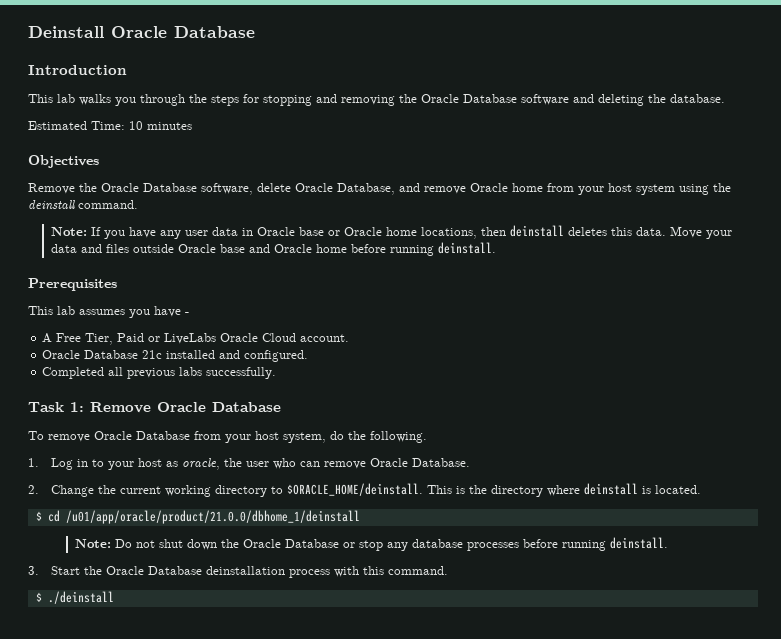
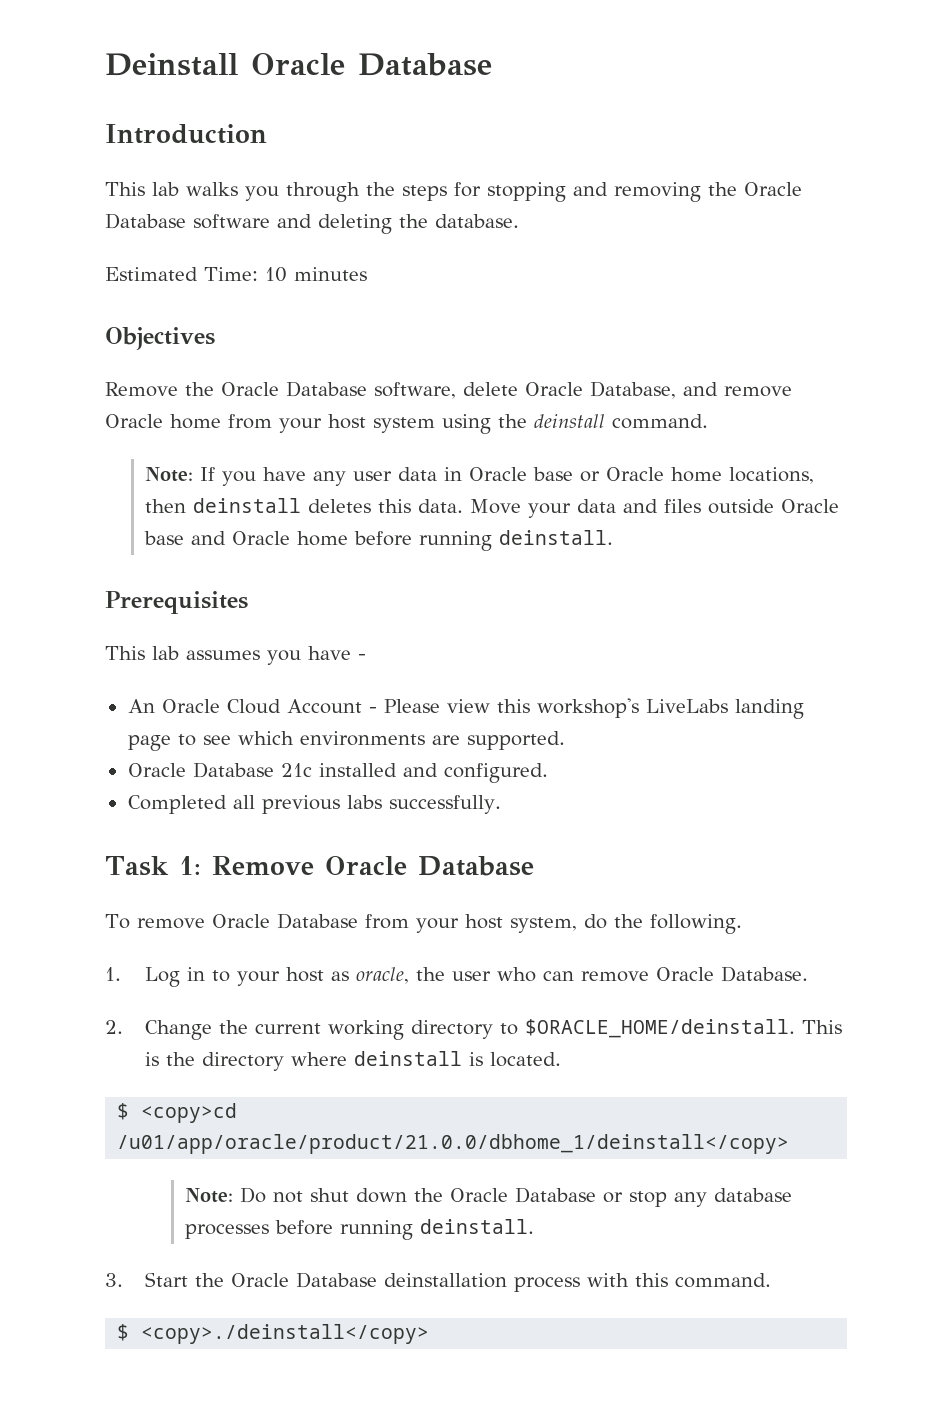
[42,333,350,345] A Free Tier, Paid or LiveLabs Oracle Cloud account. -> [127,698,804,719] [127,731,565,751] An Oracle Cloud Account - Please view this workshop's LiveLabs landing page to see which environments are supported.
[47,510,360,524] cd /u01/app/oracle/product/21.0.0/dbhome_1/deinstall -> [141,1103,238,1123] [117,1134,790,1154] <copy>cd /u01/app/oracle/product/21.0.0/dbhome_1/deinstall</copy>
[47,591,114,604] ./deinstall -> [141,1324,430,1344] <copy>./deinstall</copy>

